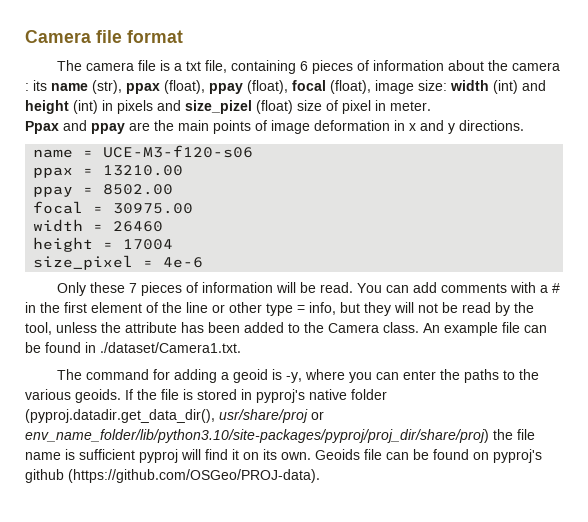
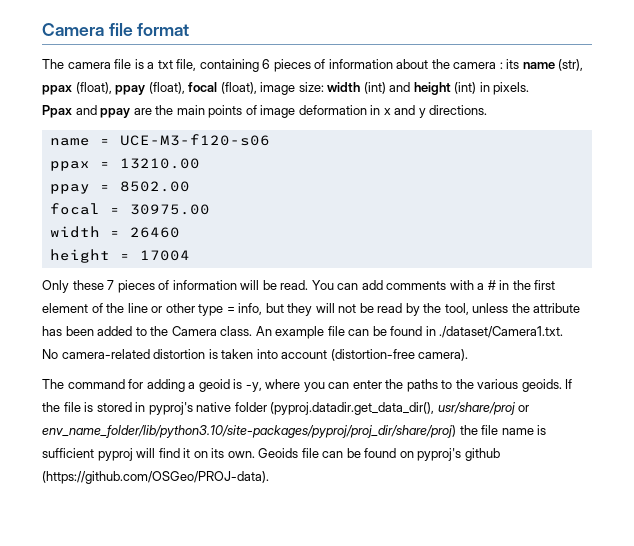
[117,100,431,114] pixels and size_pizel (float) size of pixel in meter. -> [493,82,530,95] pixels.
[33,255,204,270] // size_pixel = 4e-6 -> (190, 255) none
(241, 347) none -> [42,349,469,361] // No camera-related distortion is taken into account (distortion-free camera).

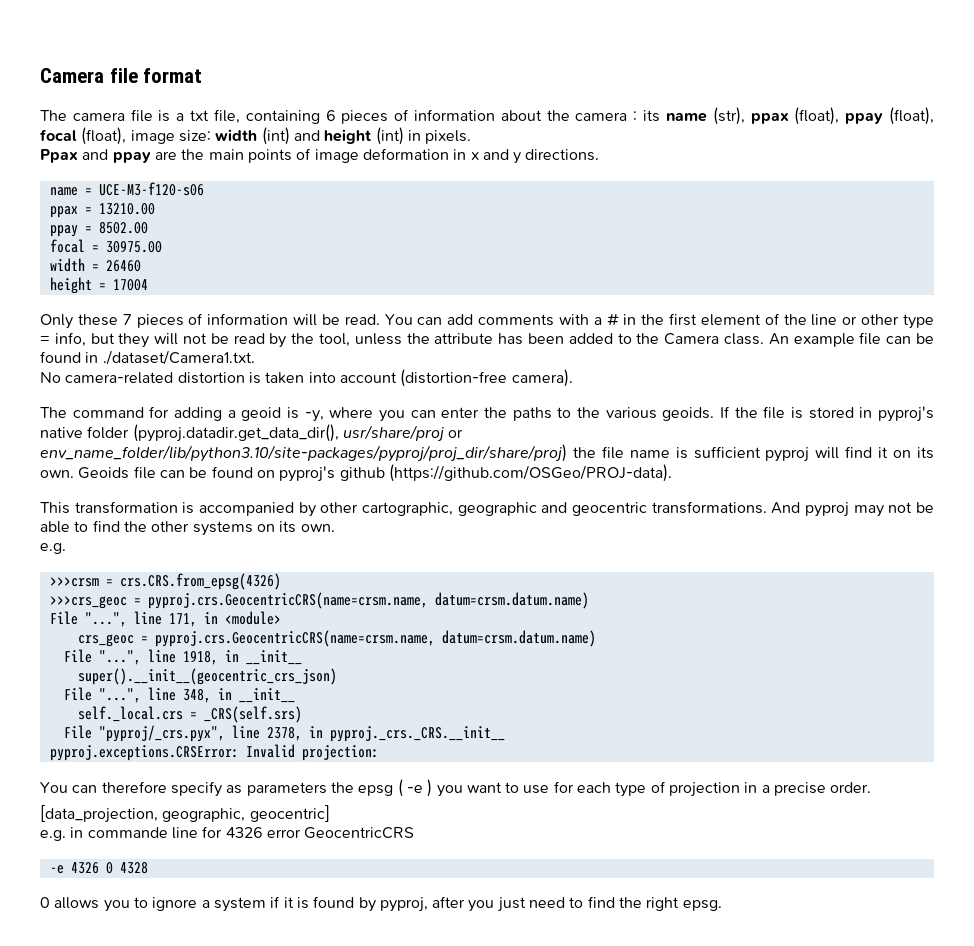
(269, 477) none -> [40,501,934,517] [40,520,335,536] [40,543,66,554] [49,573,281,590] [49,592,589,609] [49,611,281,627] [77,630,596,647] [63,649,302,665] [77,668,337,685] [63,687,295,703] [77,706,302,723] [63,725,505,742] [49,744,379,761] [40,779,872,797] [40,805,330,823] [40,826,415,841] [49,862,148,874] [40,896,722,912] // This transformation is accompanied by other cartographic, geographic and geocentric transformations. And pyproj may not be able to find the other systems on its own. // e.g. // >>>crsm = crs.CRS.from_epsg(4326) // >>>crs_geoc = pyproj.crs.GeocentricCRS(name=crsm.name, datum=crsm.datum.name) // File "...", line 171, in <module> // crs_geoc = pyproj.crs.GeocentricCRS(name=crsm.name, datum=crsm.datum.name) // File "...", line 1918, in __init__ // super().__init__(geocentric_crs_json) // File "...", line 348, in __init__ // self._local.crs = _CRS(self.srs) // File "pyproj/_crs.pyx", line 2378, in pyproj._crs._CRS.__init__ // pyproj.exceptions.CRSError: Invalid projection: // You can therefore specify as parameters the epsg ( -e ) you want to use for each type of projection in a precise order. // [data_projection, geographic, geocentric] // e.g. in commande line for 4326 error GeocentricCRS // -e 4326 0 4328 // 0 allows you to ignore a system if it is found by pyproj, after you just need to find the right epsg.

